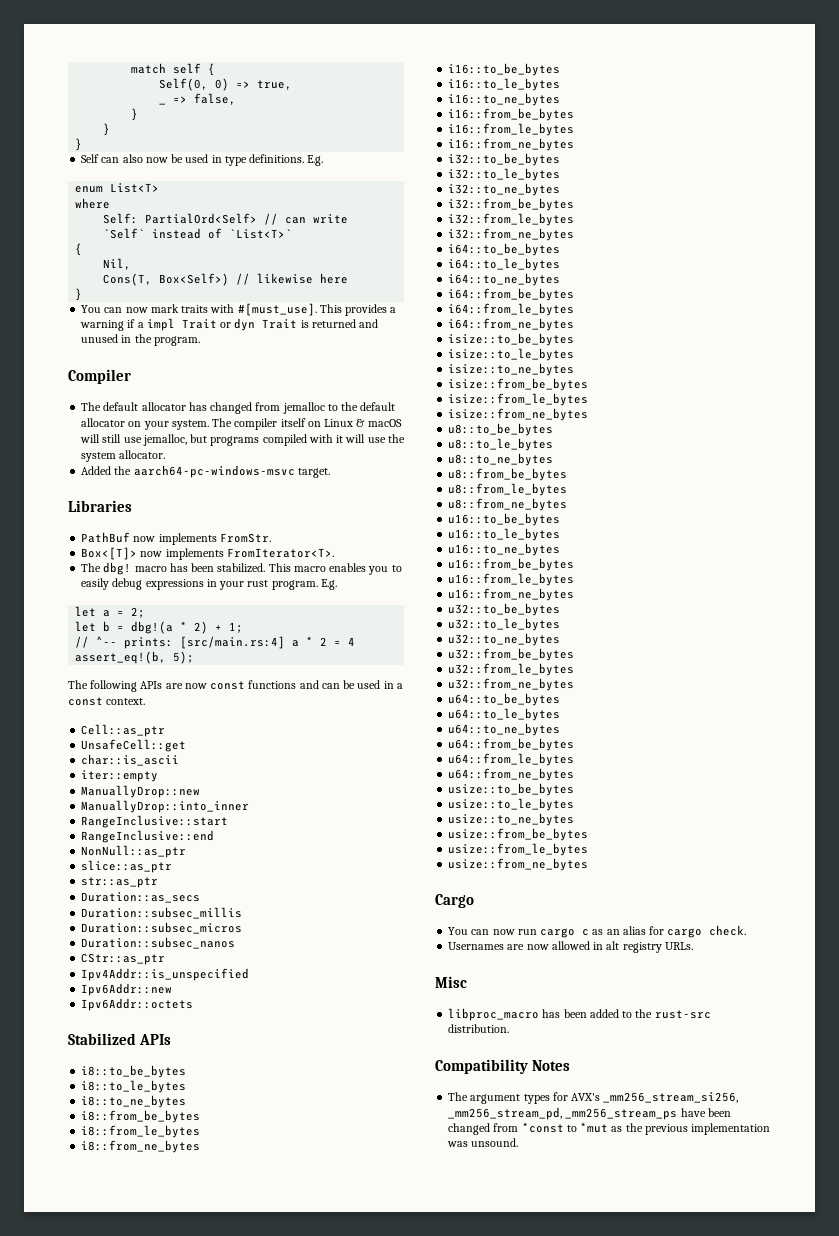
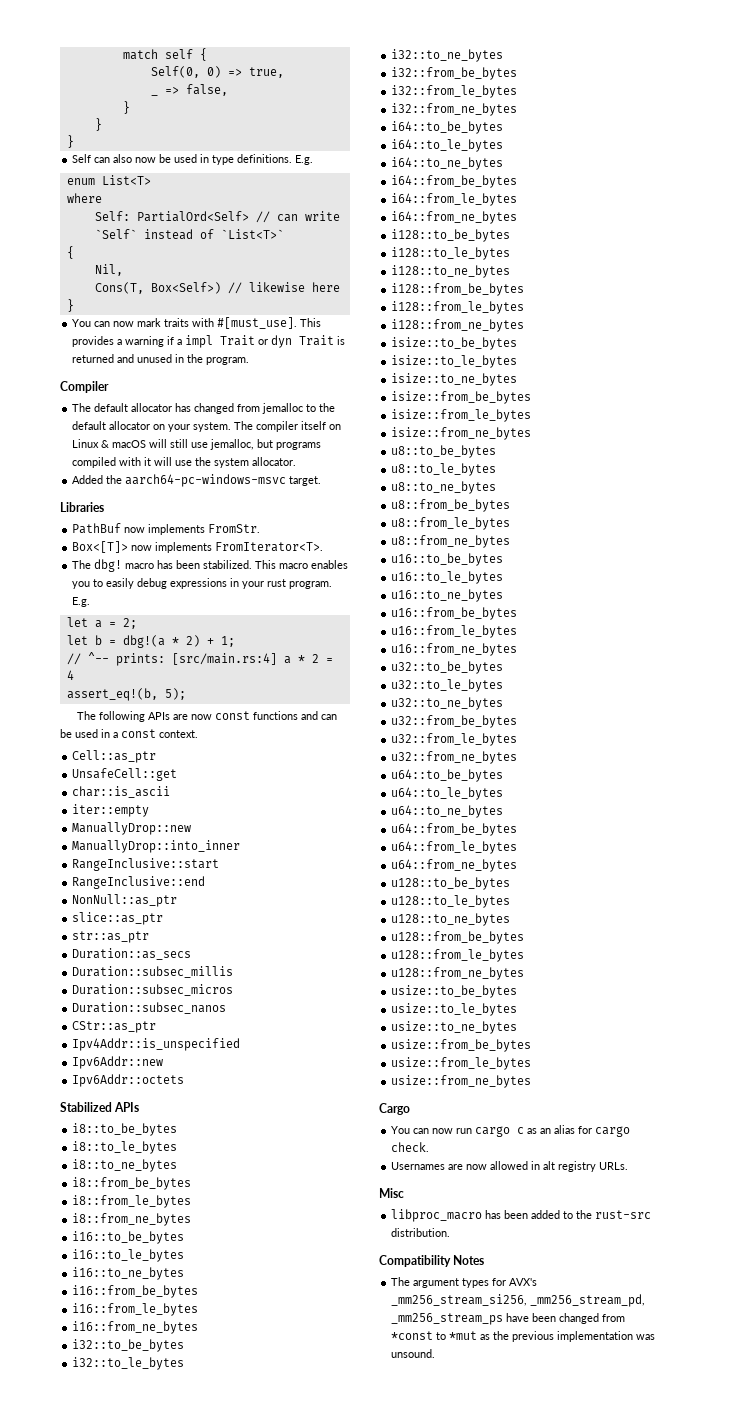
(575, 324) none -> [391,229,511,242] [391,247,511,260] [391,265,511,278] [391,283,525,296] [391,301,525,314] [391,319,525,332] // i128::to_be_bytes // i128::to_le_bytes // i128::to_ne_bytes // i128::from_be_bytes // i128::from_le_bytes // i128::from_ne_bytes
(575, 774) none -> [391,877,511,890] [391,895,511,908] [391,913,511,926] [391,931,525,944] [391,949,525,962] [391,967,525,980] // u128::to_be_bytes // u128::to_le_bytes // u128::to_ne_bytes // u128::from_be_bytes // u128::from_le_bytes // u128::from_ne_bytes

